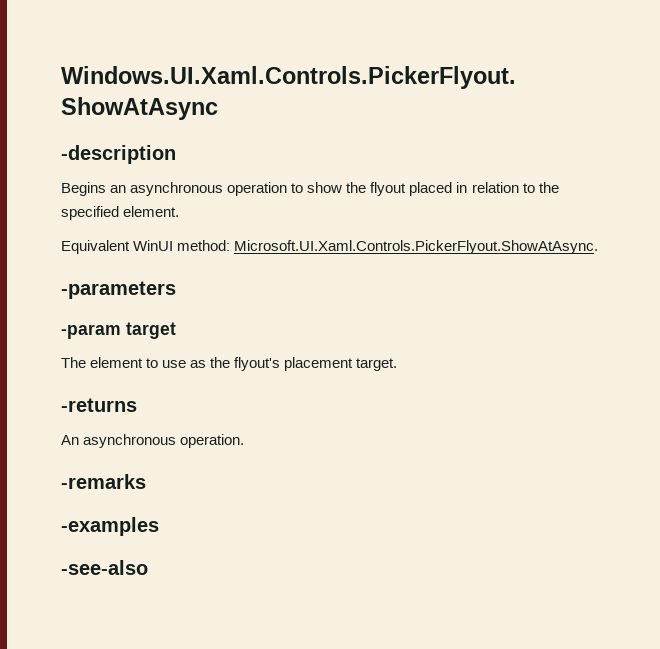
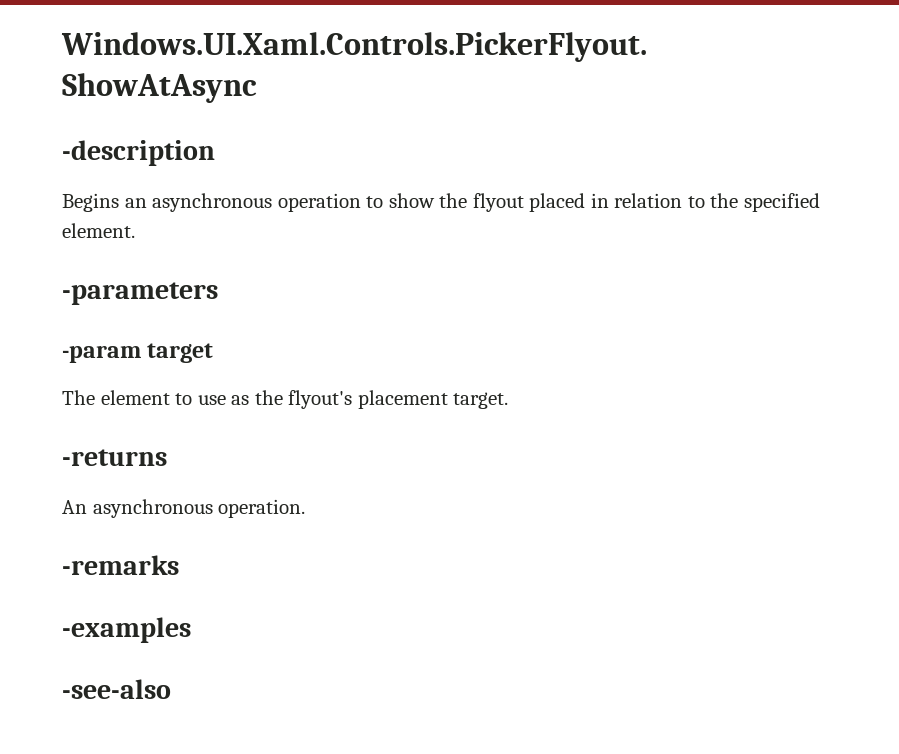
[61,240,599,254] // Equivalent WinUI method: Microsoft.UI.Xaml.Controls.PickerFlyout.ShowAtAsync. -> (135, 230) none

